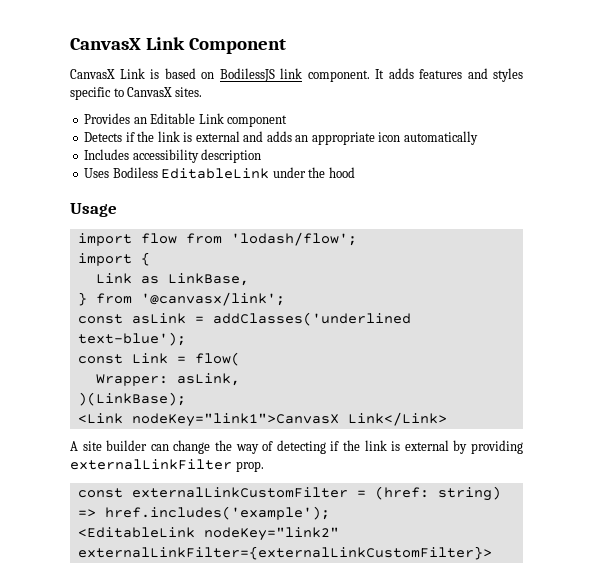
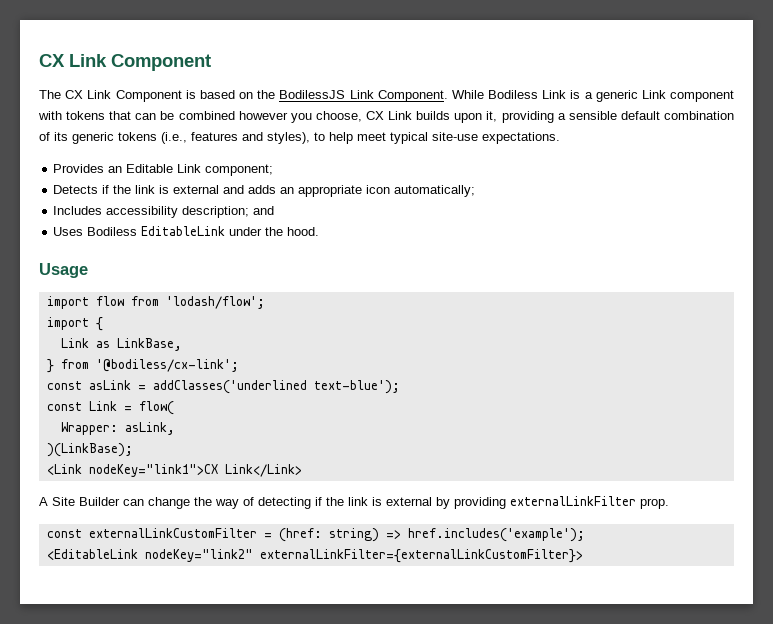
[70,38,141,50] CanvasX -> [39,54,65,67] CX
[70,68,523,82] [70,87,202,100] CanvasX Link is based on BodilessJS link component. It adds features and styles specific to CanvasX sites. -> [39,90,734,102] [38,111,734,123] [39,132,560,144] The CX Link Component is based on the BodilessJS Link Component. While Bodiless Link is a generic Link component with tokens that can be combined however you choose, CX Link builds upon it, providing a sensible default combination of its generic tokens (i.e., features and styles), to help meet typical site-use expectations.
[227,115,288,127] component -> [205,164,274,176] component;
[403,131,478,145] automatically -> [394,185,476,197] automatically;
[201,149,262,163] description -> [182,206,275,218] description; and
[328,167,355,178] hood -> [287,227,320,236] hood.
[140,292,285,306] '@canvasx/link'; -> [95,359,239,372] '@bodiless/cx-link';
[131,413,339,427] nodeKey="link1">CanvasX -> [88,464,218,477] nodeKey="link1">CX
[82,440,148,451] site builder -> [52,497,120,506] Site Builder

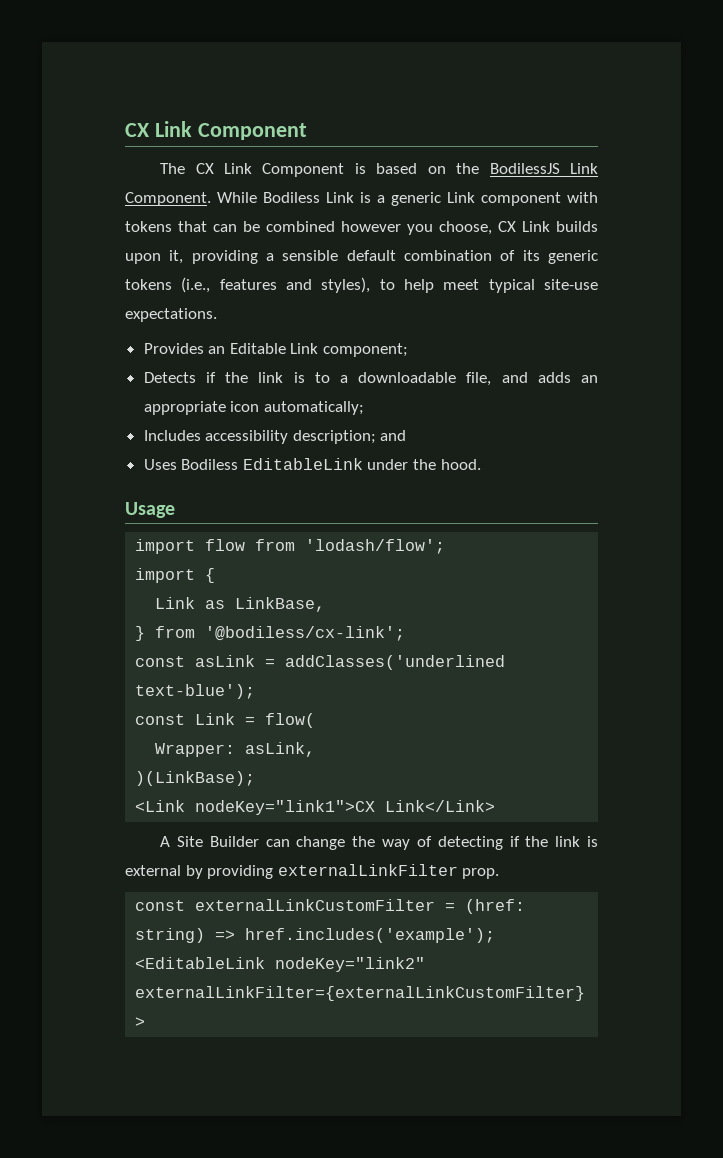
[173,185,220,194] external -> [314,372,492,386] to a downloadable file,

